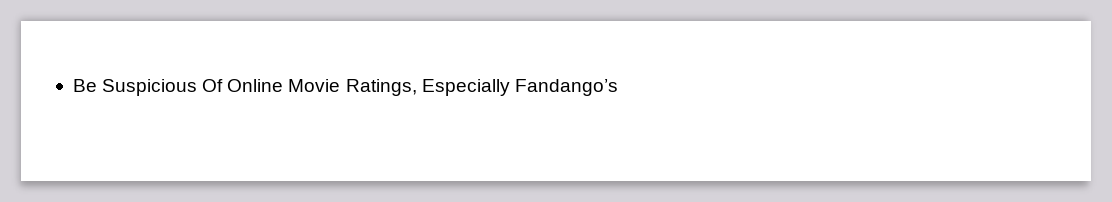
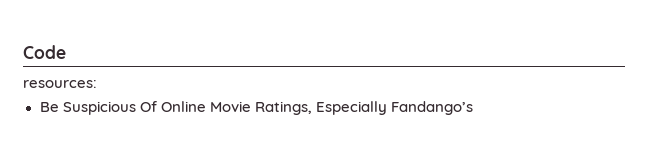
(72, 85) none -> [23,45,66,59] [23,80,97,88] Code // resources: //

